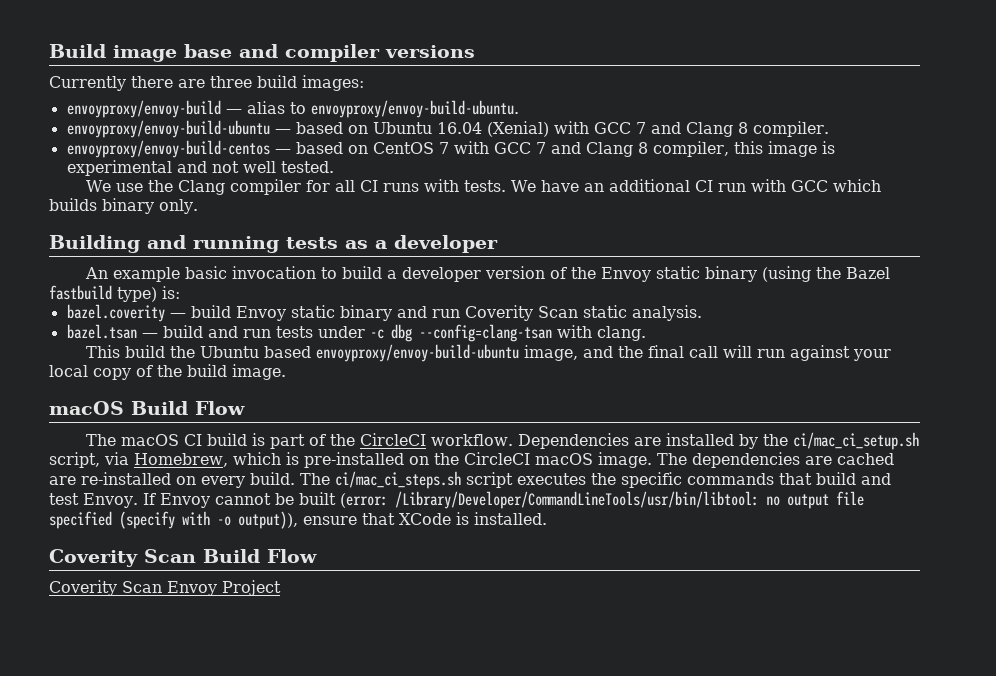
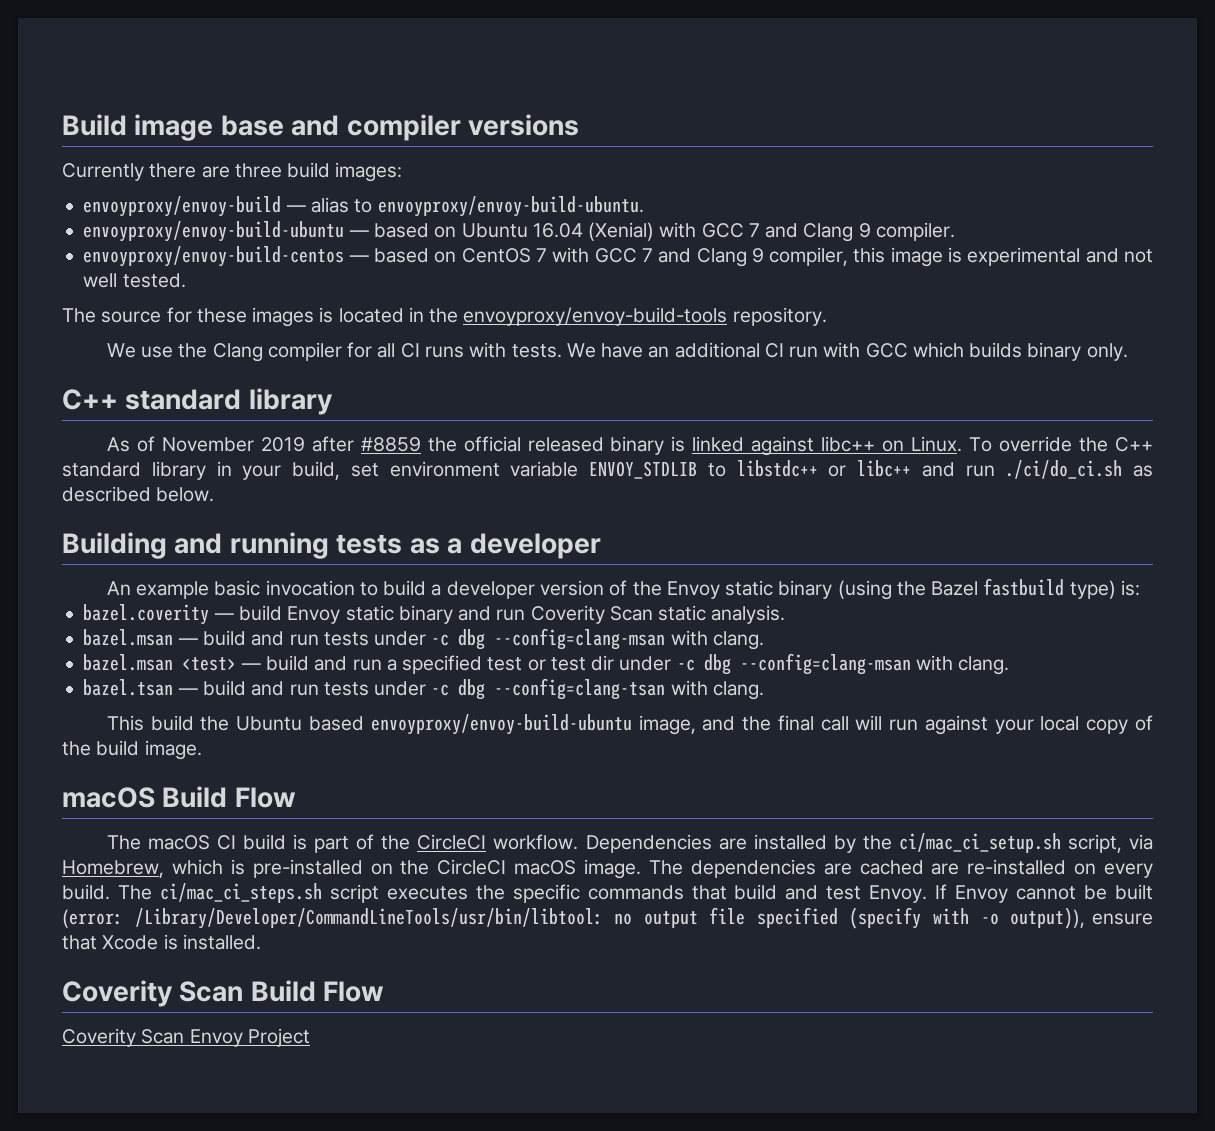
[737,122,748,134] 8 -> [858,223,871,238] 9
[637,142,648,154] 8 -> [751,248,764,263] 9
(334, 167) none -> [62,307,827,327] // The source for these images is located in the envoyproxy/envoy-build-tools repository.
(198, 206) none -> [62,388,333,415] [106,436,1154,456] [62,460,1153,480] [62,486,215,502] // C++ standard library // As of November 2019 after #8859 the official released binary is linked against libc++ on Linux. To override the C++ standard library in your build, set environment variable ENVOY_STDLIB to libstdc++ or libc++ and run ./ci/do_ci.sh as described below.
(702, 313) none -> [83,628,764,650] [83,653,1010,675] // bazel.msan — build and run tests under -c dbg --config=clang-msan with clang. // bazel.msan <test> — build and run a specified test or test dir under -c dbg --config=clang-msan with clang.
[399,513,451,525] XCode -> [102,935,159,950] Xcode

